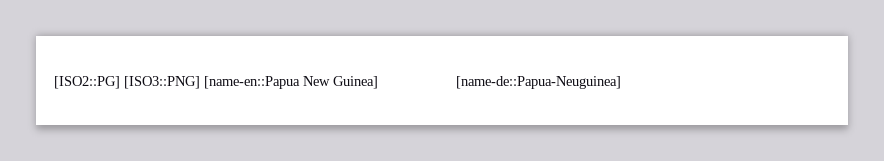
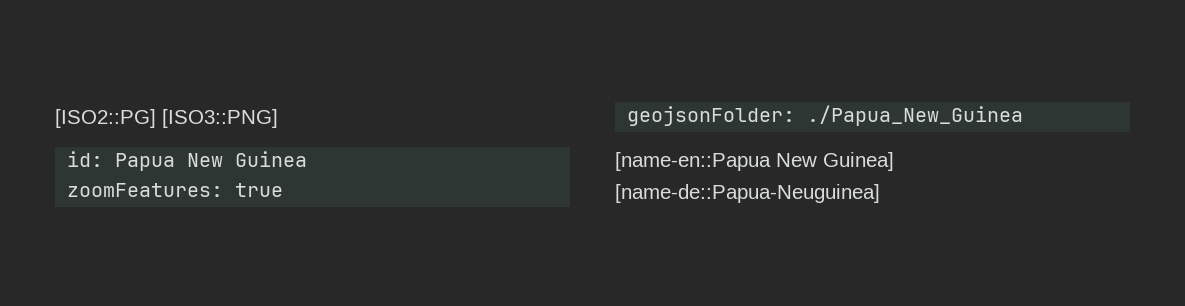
(200, 82) none -> [67,151,308,171] [67,183,284,197] [627,105,1024,126] // id: Papua New Guinea // zoomFeatures: true // geojsonFolder: ./Papua_New_Guinea //

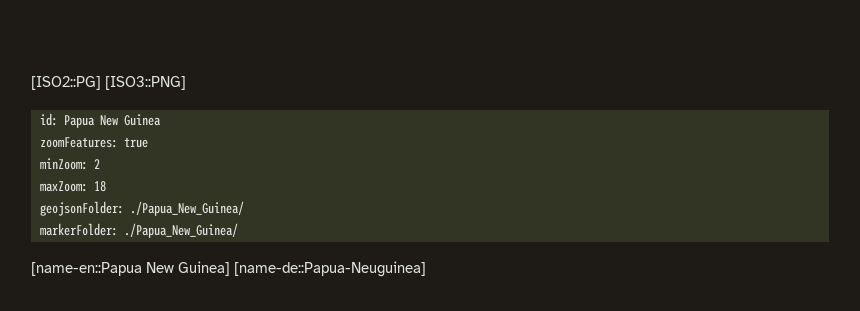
[627,105,1024,126] geojsonFolder: ./Papua_New_Guinea -> [39,158,100,170] [39,181,106,192] [39,201,244,216] [39,223,238,238] minZoom: 2 // maxZoom: 18 // geojsonFolder: ./Papua_New_Guinea/ // markerFolder: ./Papua_New_Guinea/

